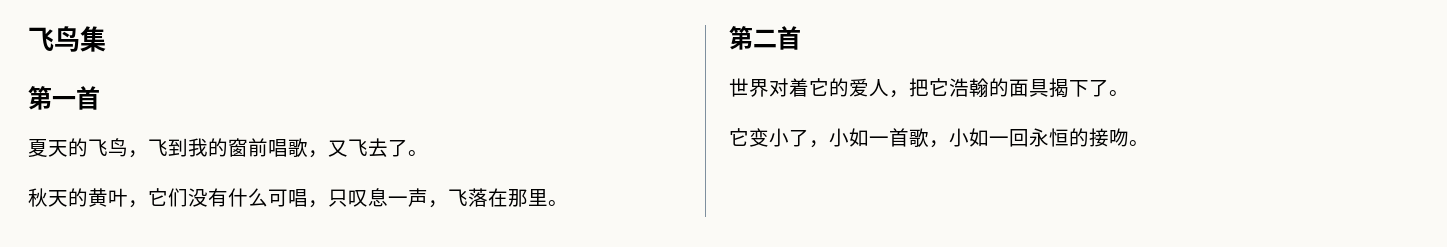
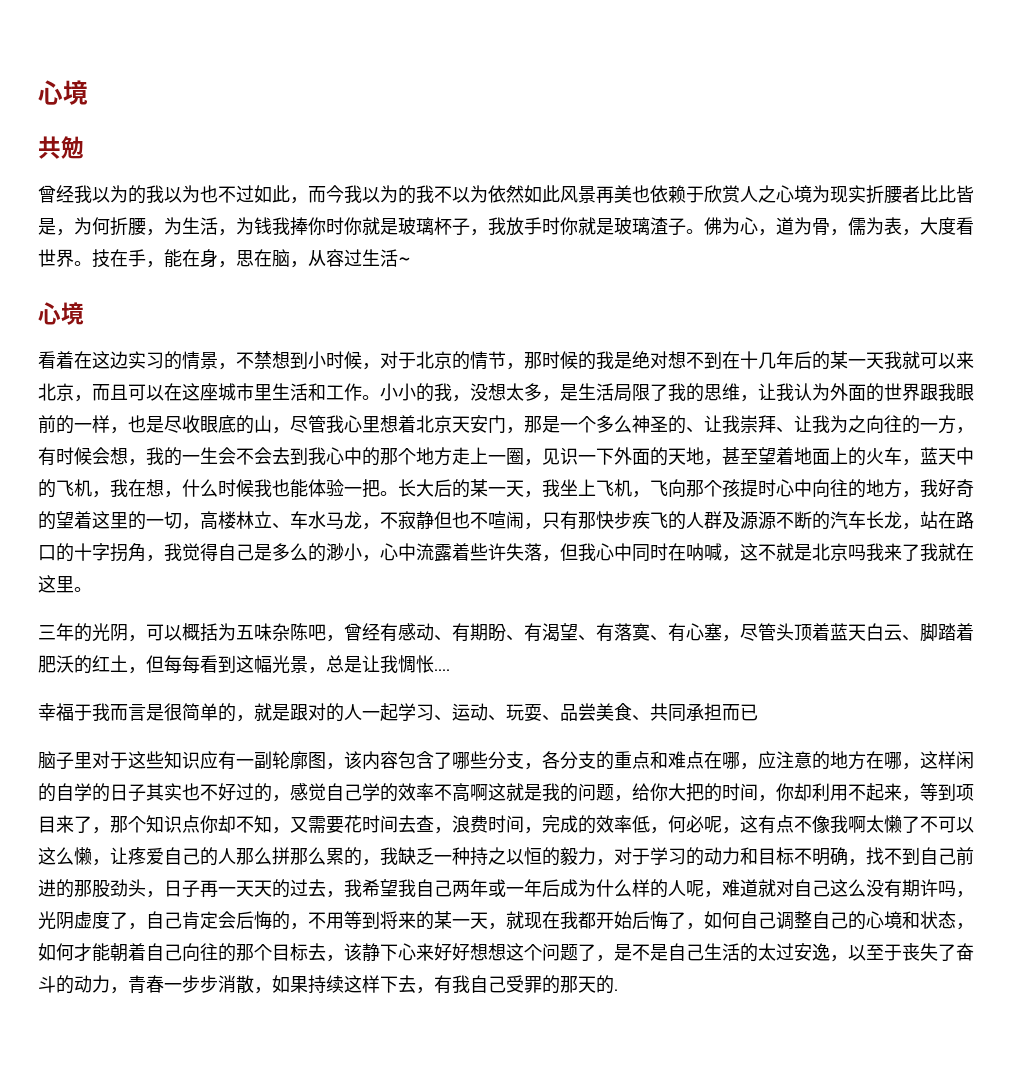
[28,26,106,52] [28,86,100,110] [28,138,428,158] [28,188,568,208] [729,26,801,50] [729,78,1129,98] [729,128,1149,148] 飞鸟集 // 第一首 // 夏天的飞鸟，飞到我的窗前唱歌，又飞去了。 // 秋天的黄叶，它们没有什么可唱，只叹息一声，飞落在那里。 // 第二首 // 世界对着它的爱人，把它浩翰的面具揭下了。 // 它变小了，小如一首歌，小如一回永恒的接吻。 -> [38,80,88,105] [38,136,84,159] [38,185,974,204] [38,217,974,236] [38,249,411,268] [38,302,84,325] [38,351,974,370] [38,383,974,402] [38,415,974,434] [38,447,974,466] [38,479,974,498] [38,511,974,530] [38,543,974,562] [38,575,92,593] [38,623,974,642] [38,655,450,674] [38,703,758,722] [38,751,974,770] [38,783,974,802] [38,815,974,834] [38,847,974,866] [38,879,974,898] [38,911,974,930] [38,943,974,962] [38,975,618,994] 心境 // 共勉 // 曾经我以为的我以为也不过如此，而今我以为的我不以为依然如此风景再美也依赖于欣赏人之心境为现实折腰者比比皆是，为何折腰，为生活，为钱我捧你时你就是玻璃杯子，我放手时你就是玻璃渣子。佛为心，道为骨，儒为表，大度看世界。技在手，能在身，思在脑，从容过生活~ // 心境 // 看着在这边实习的情景，不禁想到小时候，对于北京的情节，那时候的我是绝对想不到在十几年后的某一天我就可以来北京，而且可以在这座城市里生活和工作。小小的我，没想太多，是生活局限了我的思维，让我认为外面的世界跟我眼前的一样，也是尽收眼底的山，尽管我心里想着北京天安门，那是一个多么神圣的、让我崇拜、让我为之向往的一方，有时候会想，我的一生会不会去到我心中的那个地方走上一圈，见识一下外面的天地，甚至望着地面上的火车，蓝天中的飞机，我在想，什么时候我也能体验一把。长大后的某一天，我坐上飞机，飞向那个孩提时心中向往的地方，我好奇的望着这里的一切，高楼林立、车水马龙，不寂静但也不喧闹，只有那快步疾飞的人群及源源不断的汽车长龙，站在路口的十字拐角，我觉得自己是多么的渺小，心中流露着些许失落，但我心中同时在呐喊，这不就是北京吗我来了我就在这里。 // 三年的光阴，可以概括为五味杂陈吧，曾经有感动、有期盼、有渴望、有落寞、有心塞，尽管头顶着蓝天白云、脚踏着肥沃的红土，但每每看到这幅光景，总是让我惆怅.... // 幸福于我而言是很简单的，就是跟对的人一起学习、运动、玩耍、品尝美食、共同承担而已 // 脑子里对于这些知识应有一副轮廓图，该内容包含了哪些分支，各分支的重点和难点在哪，应注意的地方在哪，这样闲的自学的日子其实也不好过的，感觉自己学的效率不高啊这就是我的问题，给你大把的时间，你却利用不起来，等到项目来了，那个知识点你却不知，又需要花时间去查，浪费时间，完成的效率低，何必呢，这有点不像我啊太懒了不可以这么懒，让疼爱自己的人那么拼那么累的，我缺乏一种持之以恒的毅力，对于学习的动力和目标不明确，找不到自己前进的那股劲头，日子再一天天的过去，我希望我自己两年或一年后成为什么样的人呢，难道就对自己这么没有期许吗，光阴虚度了，自己肯定会后悔的，不用等到将来的某一天，就现在我都开始后悔了，如何自己调整自己的心境和状态，如何才能朝着自己向往的那个目标去，该静下心来好好想想这个问题了，是不是自己生活的太过安逸，以至于丧失了奋斗的动力，青春一步步消散，如果持续这样下去，有我自己受罪的那天的.

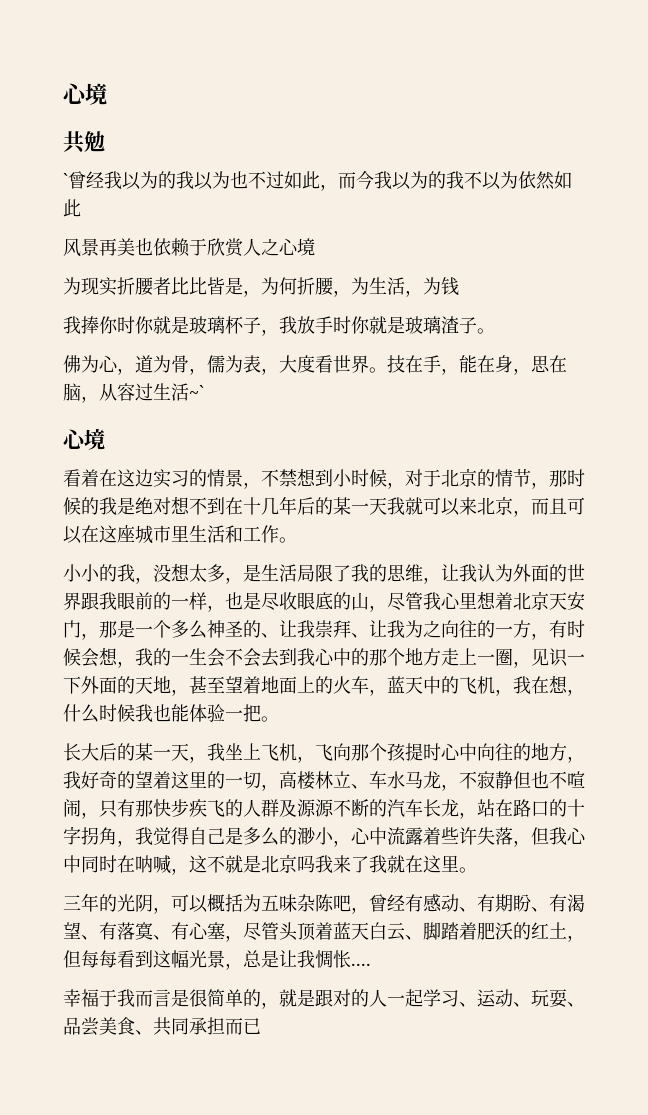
(84, 147) none -> [63,173,68,187] `
(560, 194) none -> (81, 208) //
(812, 194) none -> (315, 247) //
(272, 226) none -> (459, 286) //
(704, 231) none -> (495, 331) //
[398,257,411,265] ~ -> [189,385,204,399] ~`
(380, 397) none -> (297, 540) //
(398, 493) none -> (279, 719) //
[38,751,974,770] [38,783,974,802] [38,815,974,834] [38,847,974,866] [38,879,974,898] [38,911,974,930] [38,943,974,962] [38,975,618,994] // 脑子里对于这些知识应有一副轮廓图，该内容包含了哪些分支，各分支的重点和难点在哪，应注意的地方在哪，这样闲的自学的日子其实也不好过的，感觉自己学的效率不高啊这就是我的问题，给你大把的时间，你却利用不起来，等到项目来了，那个知识点你却不知，又需要花时间去查，浪费时间，完成的效率低，何必呢，这有点不像我啊太懒了不可以这么懒，让疼爱自己的人那么拼那么累的，我缺乏一种持之以恒的毅力，对于学习的动力和目标不明确，找不到自己前进的那股劲头，日子再一天天的过去，我希望我自己两年或一年后成为什么样的人呢，难道就对自己这么没有期许吗，光阴虚度了，自己肯定会后悔的，不用等到将来的某一天，就现在我都开始后悔了，如何自己调整自己的心境和状态，如何才能朝着自己向往的那个目标去，该静下心来好好想想这个问题了，是不是自己生活的太过安逸，以至于丧失了奋斗的动力，青春一步步消散，如果持续这样下去，有我自己受罪的那天的. -> (261, 1026) none

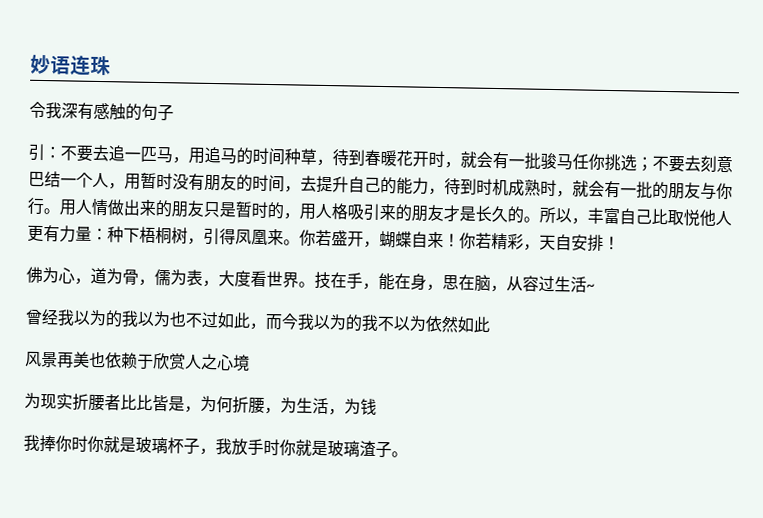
[63,83,107,105] [63,131,105,154] [63,173,68,187] 心境 // 共勉 // ` -> [30,54,111,76] [29,101,174,122] [28,143,733,173] [28,171,733,200] [27,197,732,227] [27,225,620,252] [26,266,595,293] 妙语连珠 // 令我深有感触的句子 // 引：不要去追一匹马，用追马的时间种草，待到春暖花开时，就会有一批骏马任你挑选；不要去刻意巴结一个人，用暂时没有朋友的时间，去提升自己的能力，待到时机成熟时，就会有一批的朋友与你行。用人情做出来的朋友只是暂时的，用人格吸引来的朋友才是长久的。所以，丰富自己比取悦他人更有力量：种下梧桐树，引得凤凰来。你若盛开，蝴蝶自来！你若精彩，天自安排！ // 佛为心，道为骨，儒为表，大度看世界。技在手，能在身，思在脑，从容过生活~ //
[63,355,567,375] [63,383,204,403] [63,429,105,450] [63,468,585,489] [63,496,585,517] [63,525,297,544] [63,563,585,584] [63,591,585,612] [63,620,585,640] [63,647,585,668] [63,675,585,696] [63,704,279,723] [63,743,585,763] [63,771,585,791] [63,799,585,819] [63,826,586,847] [63,855,477,875] [63,893,585,914] [63,922,585,942] [63,950,371,970] [63,989,585,1009] [63,1017,261,1036] // 佛为心，道为骨，儒为表，大度看世界。技在手，能在身，思在脑，从容过生活~` // 心境 // 看着在这边实习的情景，不禁想到小时候，对于北京的情节，那时候的我是绝对想不到在十几年后的某一天我就可以来北京，而且可以在这座城市里生活和工作。 // 小小的我，没想太多，是生活局限了我的思维，让我认为外面的世界跟我眼前的一样，也是尽收眼底的山，尽管我心里想着北京天安门，那是一个多么神圣的、让我崇拜、让我为之向往的一方，有时候会想，我的一生会不会去到我心中的那个地方走上一圈，见识一下外面的天地，甚至望着地面上的火车，蓝天中的飞机，我在想，什么时候我也能体验一把。 // 长大后的某一天，我坐上飞机，飞向那个孩提时心中向往的地方，我好奇的望着这里的一切，高楼林立、车水马龙，不寂静但也不喧闹，只有那快步疾飞的人群及源源不断的汽车长龙，站在路口的十字拐角，我觉得自己是多么的渺小，心中流露着些许失落，但我心中同时在呐喊，这不就是北京吗我来了我就在这里。 // 三年的光阴，可以概括为五味杂陈吧，曾经有感动、有期盼、有渴望、有落寞、有心塞，尽管头顶着蓝天白云、脚踏着肥沃的红土，但每每看到这幅光景，总是让我惆怅.... // 幸福于我而言是很简单的，就是跟对的人一起学习、运动、玩耍、品尝美食、共同承担而已 -> (408, 454) none

